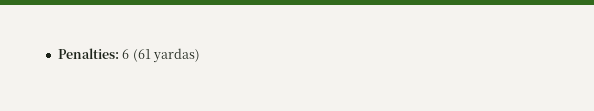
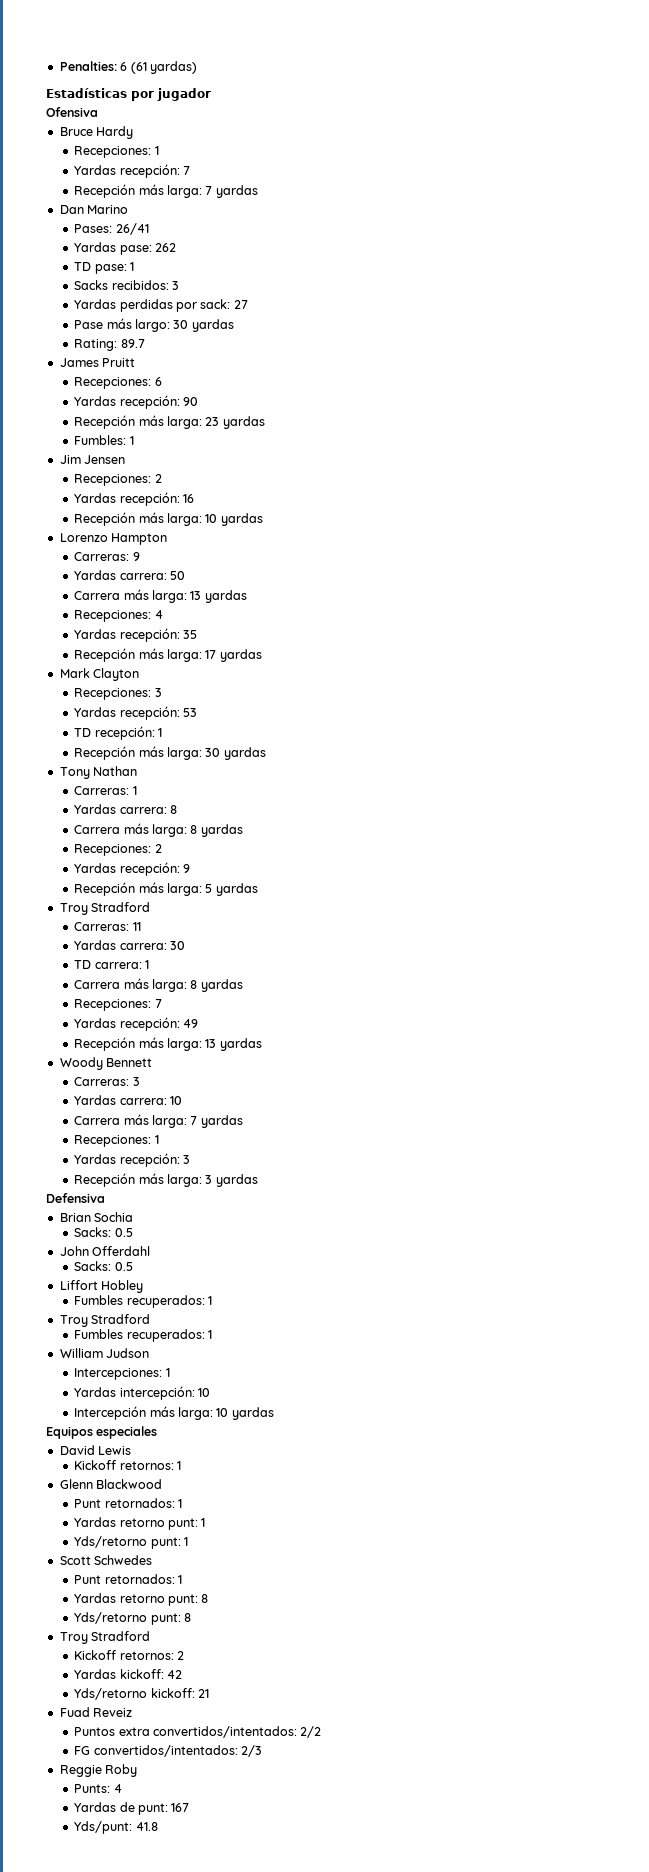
(200, 55) none -> [46,88,211,101] [46,107,98,117] [59,126,134,139] [74,146,159,158] [74,164,190,178] [74,184,258,198] [59,205,129,214] [74,223,149,235] [74,242,176,255] [74,262,134,274] [74,280,179,290] [74,299,248,312] [74,318,234,332] [74,339,145,351] [59,358,136,367] [74,377,162,389] [74,395,198,409] [74,415,265,429] [74,435,134,445] [59,455,126,464] [74,474,162,486] [74,492,194,506] [74,512,263,526] [59,533,168,545] [74,552,140,561] [74,570,185,580] [74,589,247,603] [74,610,163,622] [74,628,197,642] [74,648,262,662] [59,668,140,681] [74,688,162,700] [74,706,197,720] [74,726,162,740] [74,746,266,760] [59,766,138,779] [74,786,137,795] [74,804,177,814] [74,823,243,837] [74,844,162,856] [74,862,190,876] [74,882,258,896] [59,902,151,915] [74,922,141,931] [74,940,185,950] [74,960,149,969] [74,978,243,992] [74,999,162,1011] [74,1017,198,1031] [74,1037,262,1051] [59,1057,153,1070] [74,1077,140,1086] [74,1095,182,1105] [74,1114,243,1128] [74,1135,159,1147] [74,1153,190,1167] [74,1173,258,1187] [46,1193,105,1203] [59,1212,134,1222] [74,1227,133,1237] [59,1246,151,1256] [74,1261,133,1271] [59,1280,144,1293] [74,1295,212,1308] [59,1314,151,1327] [74,1329,212,1342] [59,1348,150,1358] [74,1368,170,1380] [74,1386,210,1400] [74,1406,274,1420] [46,1426,158,1439] [59,1445,132,1455] [74,1460,181,1470] [59,1479,163,1489] [74,1498,182,1508] [74,1517,206,1530] [74,1536,188,1549] [59,1555,153,1565] [74,1574,182,1584] [74,1593,209,1606] [74,1612,191,1625] [59,1631,151,1644] [74,1650,184,1660] [74,1669,182,1679] [74,1688,209,1700] [59,1707,133,1717] [74,1726,322,1738] [74,1745,262,1757] [59,1764,138,1777] [74,1784,122,1793] [74,1802,190,1815] [74,1821,158,1834] // Estadísticas por jugador // Ofensiva // Bruce Hardy // Recepciones: 1 // Yardas recepción: 7 // Recepción más larga: 7 yardas // Dan Marino // Pases: 26/41 // Yardas pase: 262 // TD pase: 1 // Sacks recibidos: 3 // Yardas perdidas por sack: 27 // Pase más largo: 30 yardas // Rating: 89.7 // James Pruitt // Recepciones: 6 // Yardas recepción: 90 // Recepción más larga: 23 yardas // Fumbles: 1 // Jim Jensen // Recepciones: 2 // Yardas recepción: 16 // Recepción más larga: 10 yardas // Lorenzo Hampton // Carreras: 9 // Yardas carrera: 50 // Carrera más larga: 13 yardas // Recepciones: 4 // Yardas recepción: 35 // Recepción más larga: 17 yardas // Mark Clayton // Recepciones: 3 // Yardas recepción: 53 // TD recepción: 1 // Recepción más larga: 30 yardas // Tony Nathan // Carreras: 1 // Yardas carrera: 8 // Carrera más larga: 8 yardas // Recepciones: 2 // Yardas recepción: 9 // Recepción más larga: 5 yardas // Troy Stradford // Carreras: 11 // Yardas carrera: 30 // TD carrera: 1 // Carrera más larga: 8 yardas // Recepciones: 7 // Yardas recepción: 49 // Recepción más larga: 13 yardas // Woody Bennett // Carreras: 3 // Yardas carrera: 10 // Carrera más larga: 7 yardas // Recepciones: 1 // Yardas recepción: 3 // Recepción más larga: 3 yardas // Defensiva // Brian Sochia // Sacks: 0.5 // John Offerdahl // Sacks: 0.5 // Liffort Hobley // Fumbles recuperados: 1 // Troy Stradford // Fumbles recuperados: 1 // William Judson // Intercepciones: 1 // Yardas intercepción: 10 // Intercepción más larga: 10 yardas // Equipos especiales // David Lewis // Kickoff retornos: 1 // Glenn Blackwood // Punt retornados: 1 // Yardas retorno punt: 1 // Yds/retorno punt: 1 // Scott Schwedes // Punt retornados: 1 // Yardas retorno punt: 8 // Yds/retorno punt: 8 // Troy Stradford // Kickoff retornos: 2 // Yardas kickoff: 42 // Yds/retorno kickoff: 21 // Fuad Reveiz // Puntos extra convertidos/intentados: 2/2 // FG convertidos/intentados: 2/3 // Reggie Roby // Punts: 4 // Yardas de punt: 167 // Yds/punt: 41.8

